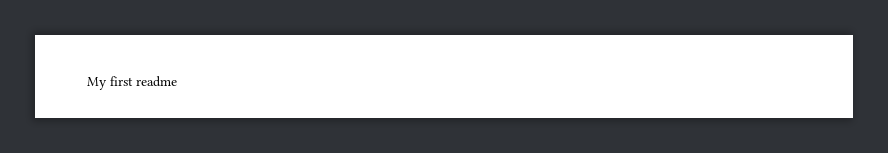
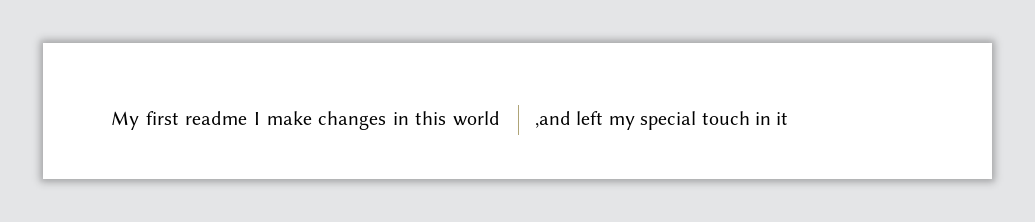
(177, 81) none -> [253,111,789,130] I make changes in this world ,and left my special touch in it

